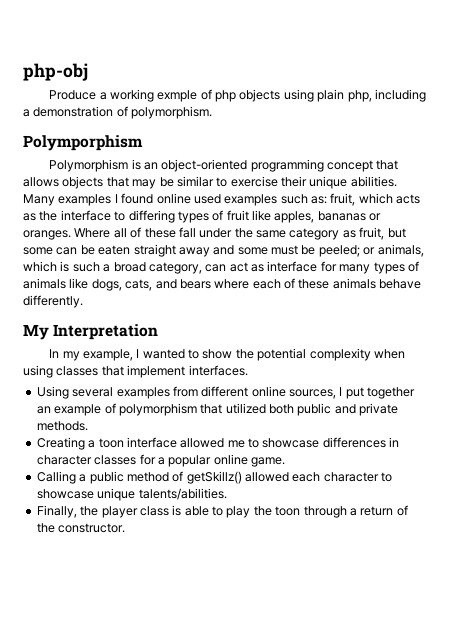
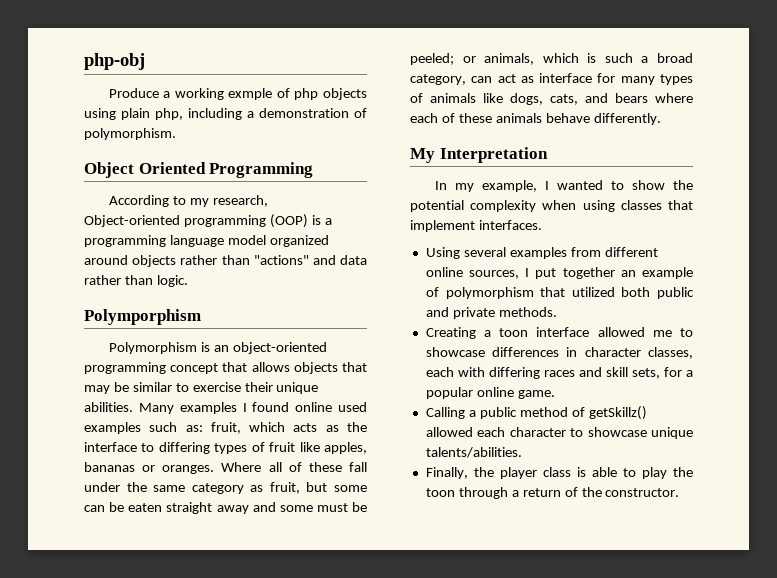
(213, 112) none -> [84,162,314,178] [108,195,268,207] [84,214,332,228] [84,235,329,247] [84,255,367,267] [84,275,188,287] // Object Oriented Programming // According to my research, Object-oriented programming (OOP) is a programming language model organized around objects rather than "actions" and data rather than logic.
[94,455,137,465] classes -> [648,347,693,359] [425,367,660,379] classes, each with differing races and skill sets,

